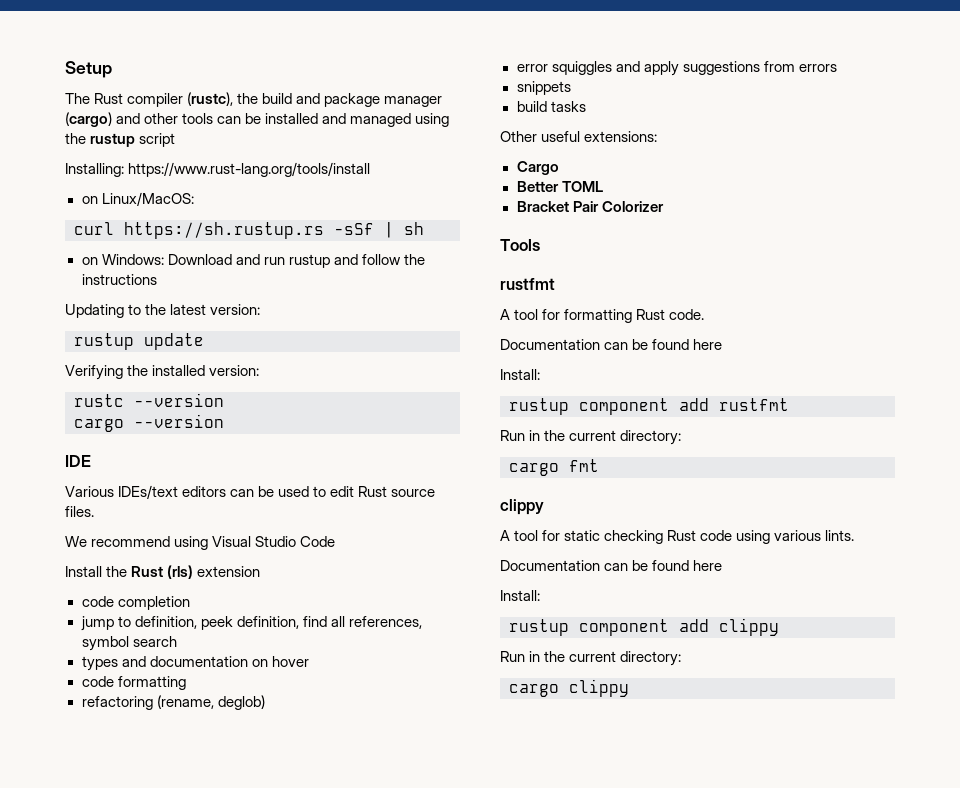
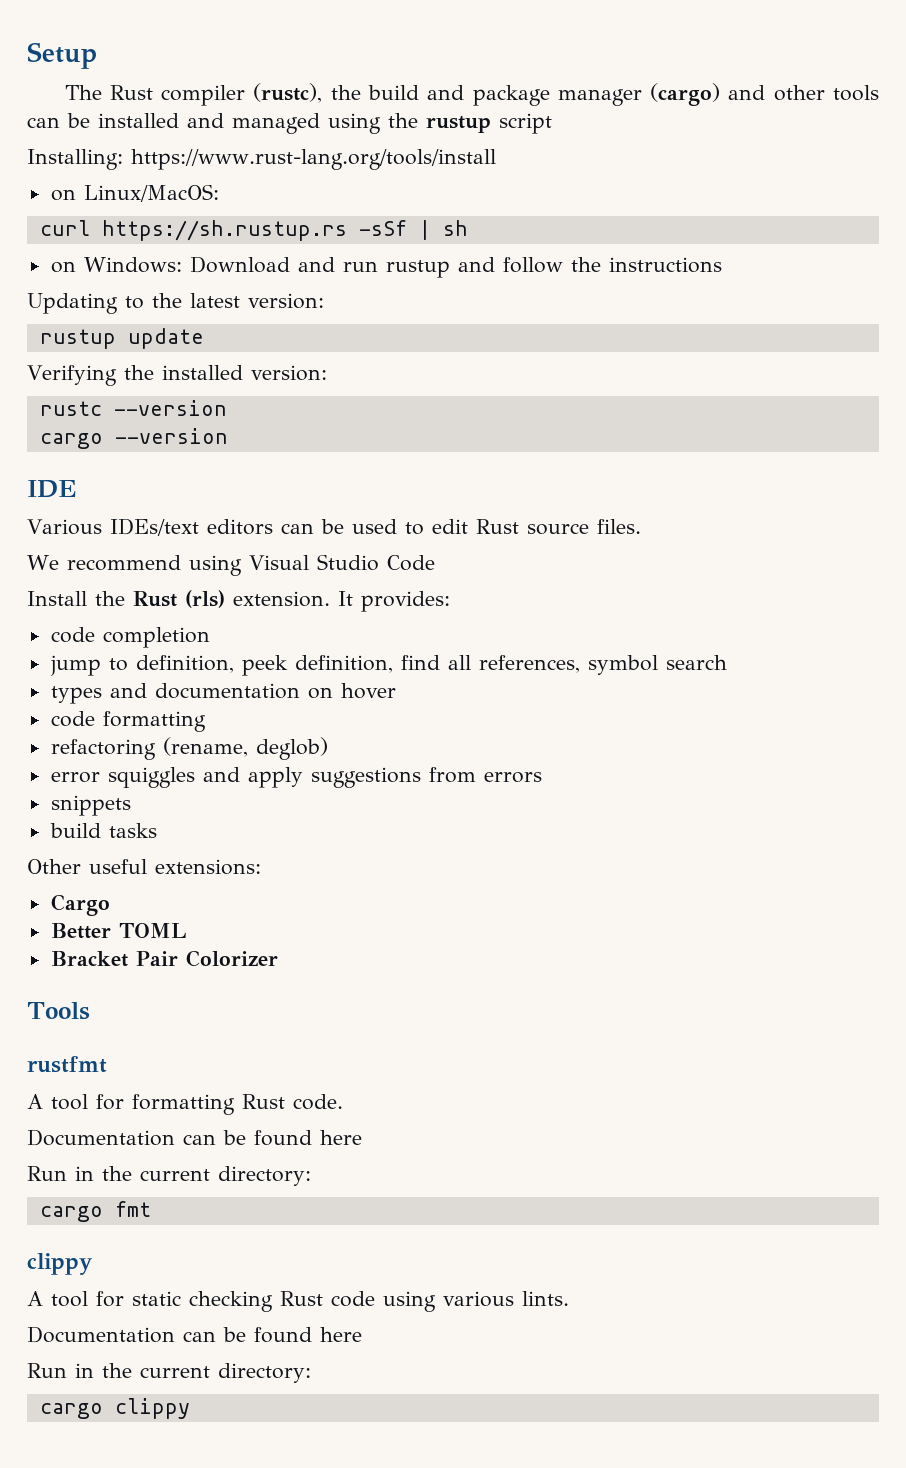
[197,566,261,577] extension -> [233,591,450,612] extension. It provides:
[500,369,540,380] [509,398,789,415] // Install: // rustup component add rustfmt -> (362, 1137) none
[500,590,540,601] [509,618,779,636] // Install: // rustup component add clippy -> (362, 1334) none

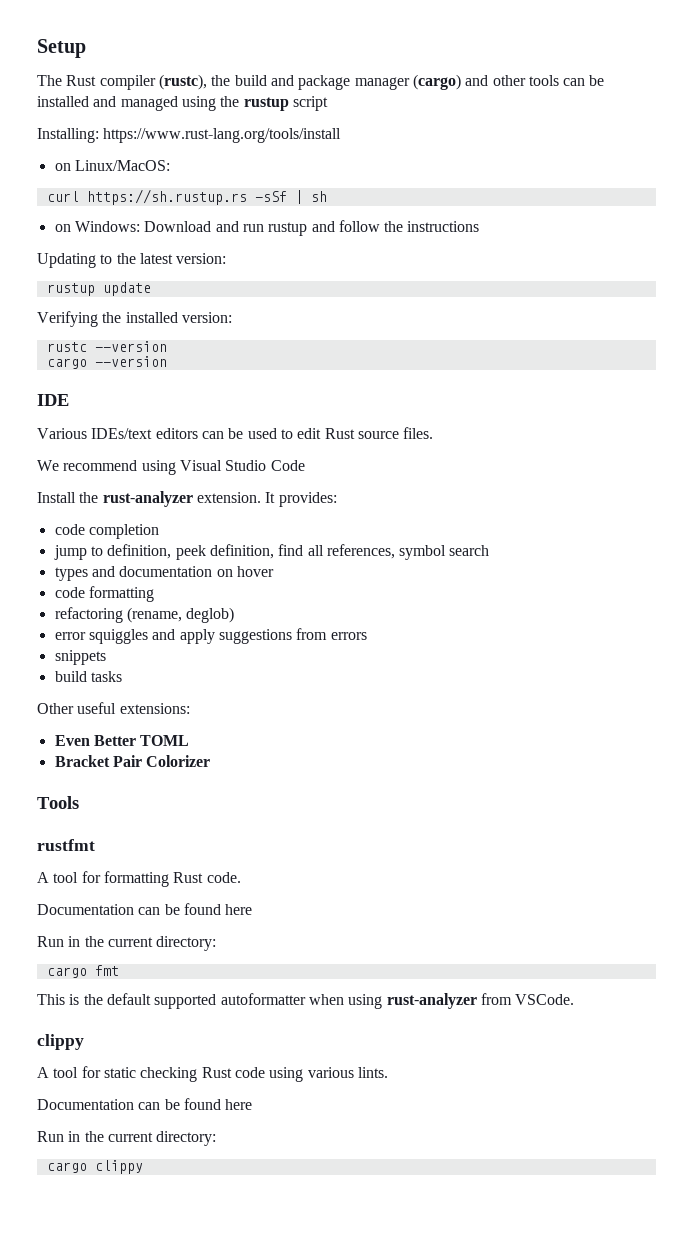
[133,590,225,608] Rust (rls) -> [102,491,193,507] rust-analyzer
[50,894,110,916] Cargo // -> [54,735,90,746] Even
(151, 1209) none -> [37,993,575,1009] // This is the default supported autoformatter when using rust-analyzer from VSCode.

